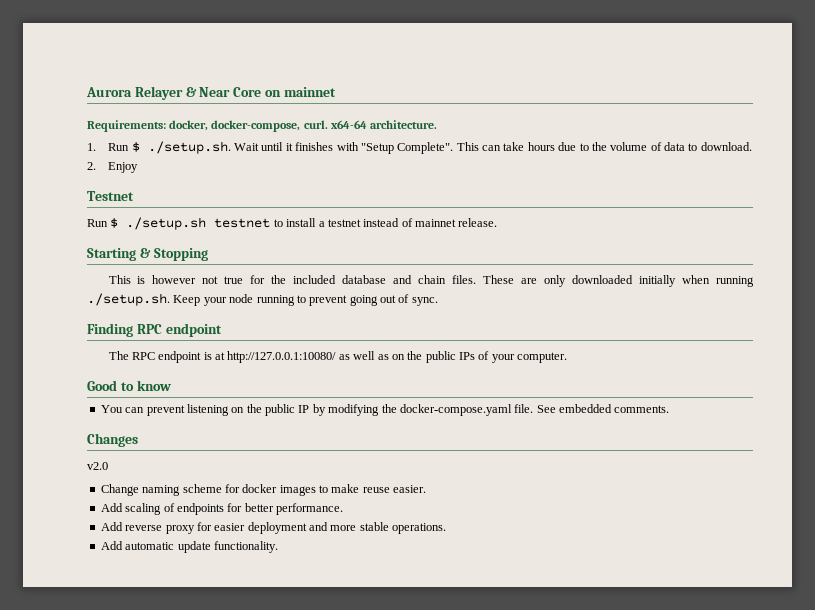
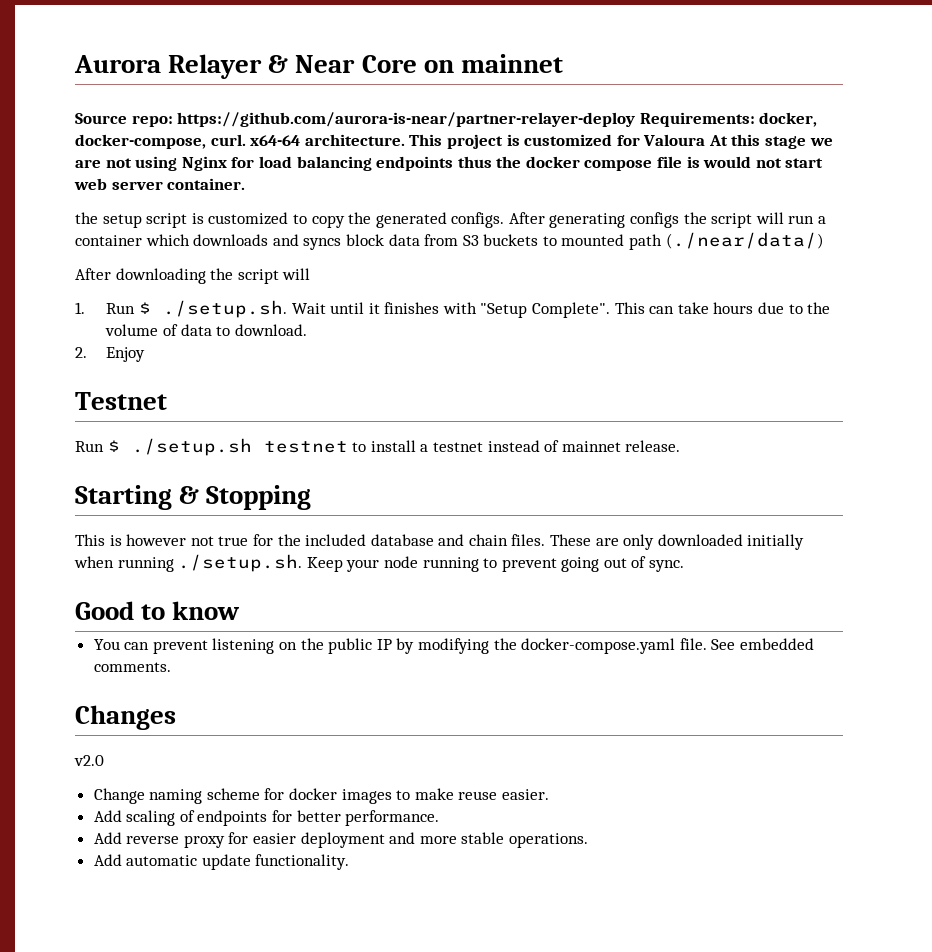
(336, 92) none -> [75,112,636,127] Source repo: https://github.com/aurora-is-near/partner-relayer-deploy
(438, 124) none -> [409,134,833,149] [75,156,824,171] [74,178,246,190] [75,212,827,228] [75,232,824,250] [75,268,311,284] This project is customized for Valoura At this stage we are not using Nginx for load balancing endpoints thus the docker compose file is would not start web server container. // the setup script is customized to copy the generated configs. After generating configs the script will run a container which downloads and syncs block data from S3 buckets to mounted path (./near/data/) // After downloading the script will
[87,323,222,337] [108,351,568,363] // Finding RPC endpoint // The RPC endpoint is at http://127.0.0.1:10080/ as well as on the public IPs of your computer. -> (685, 566) none

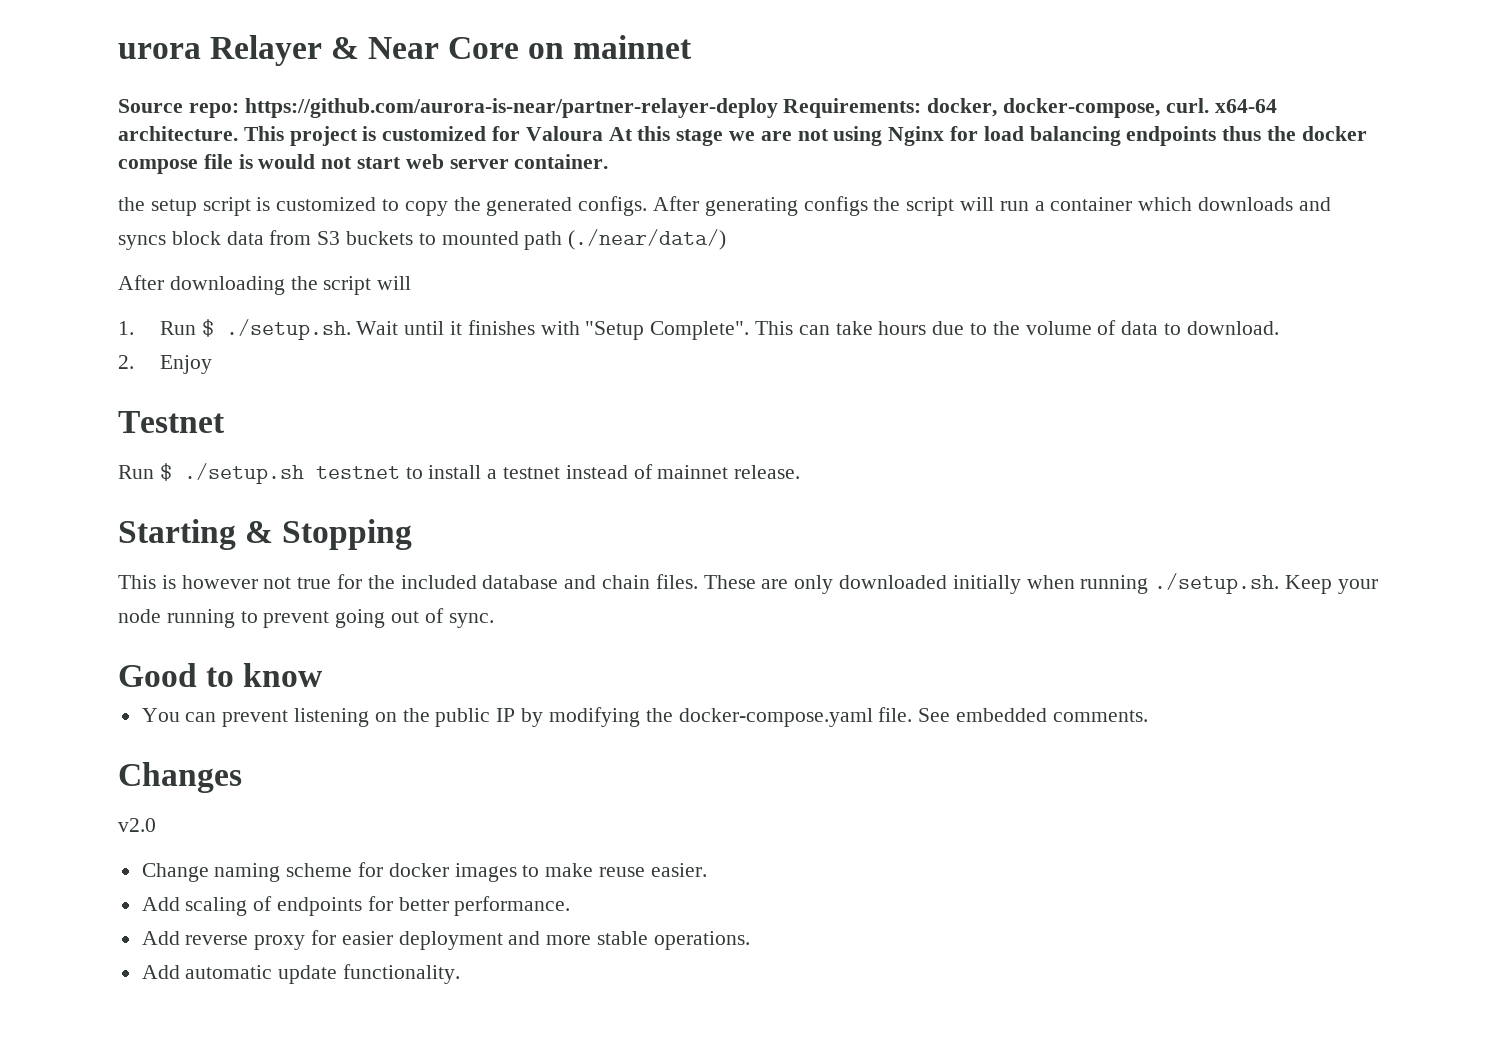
[74,55,161,73] Aurora -> [118,43,201,59] urora

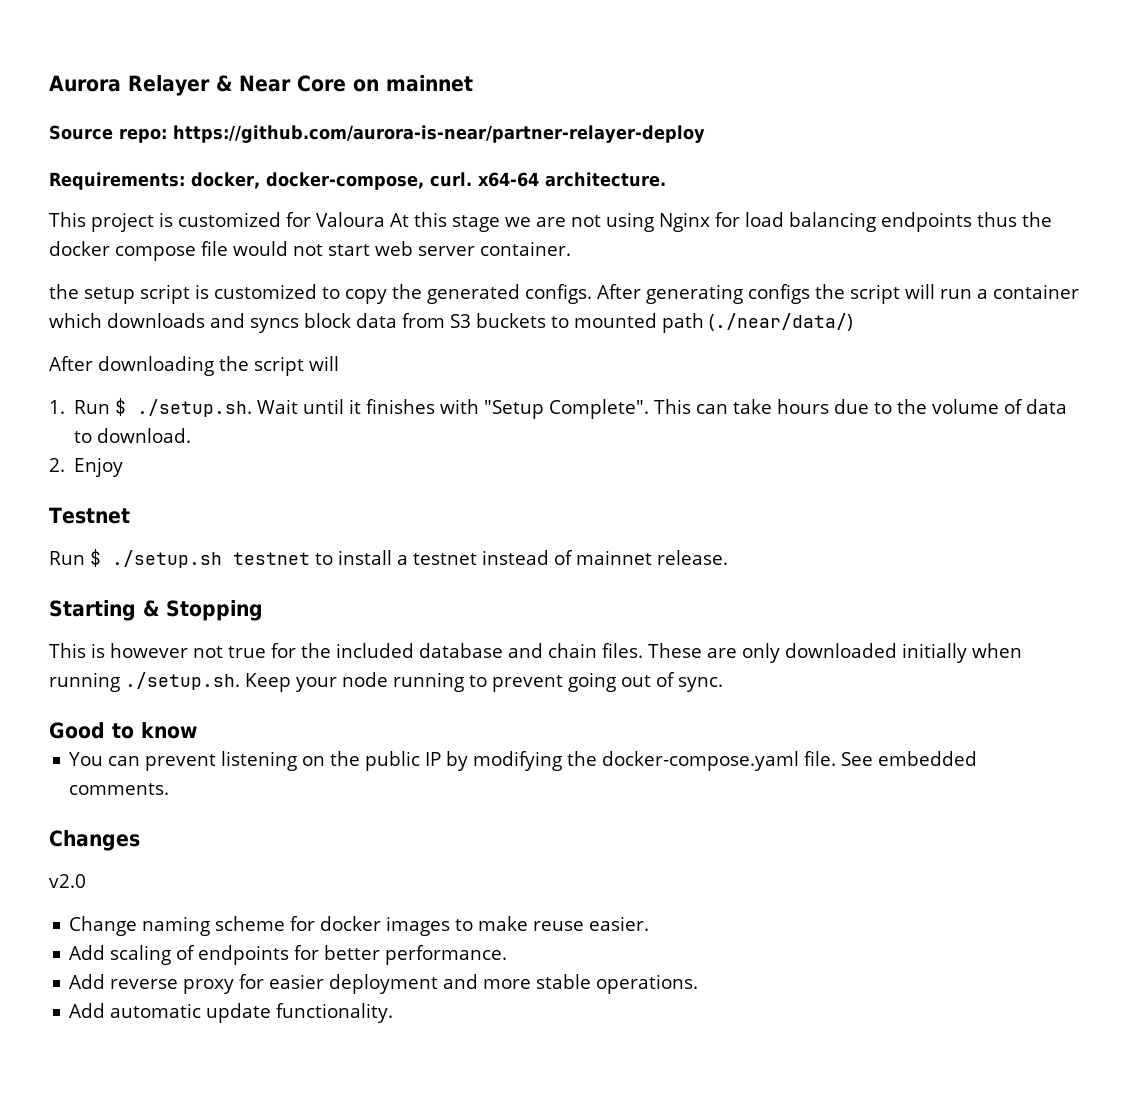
[118,43,201,59] urora -> [49,75,121,92] Aurora
(778, 108) none -> (705, 134) //
(238, 133) none -> (666, 179) //
[238,154,253,169] is -> (228, 248) none

